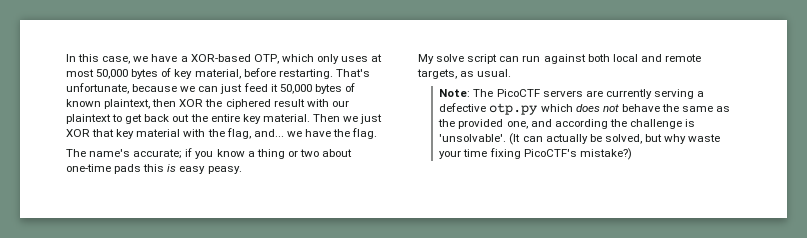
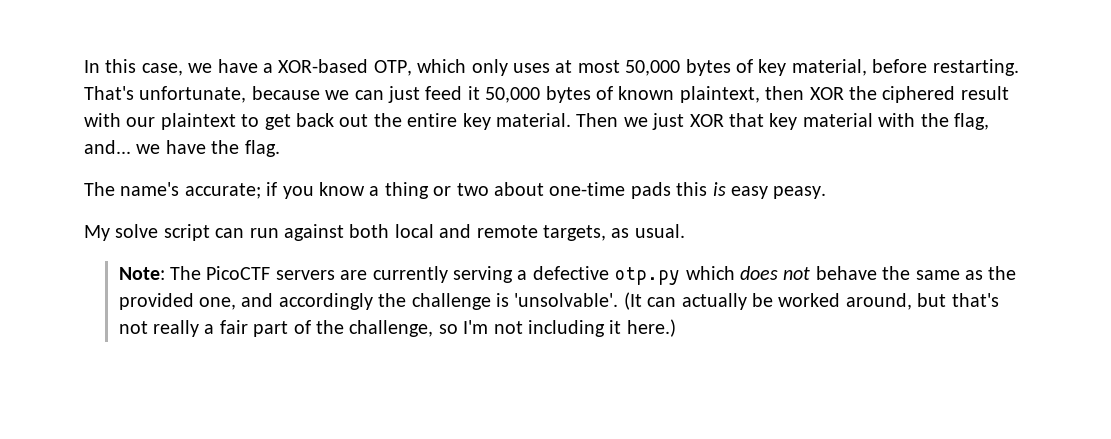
[554,119,608,129] according -> [278,293,373,310] accordingly
[604,134,721,144] [439,148,632,160] solved, but why waste your time fixing PicoCTF's mistake?) -> [778,293,999,310] [118,319,676,337] worked around, but that's not really a fair part of the challenge, so I'm not including it here.)

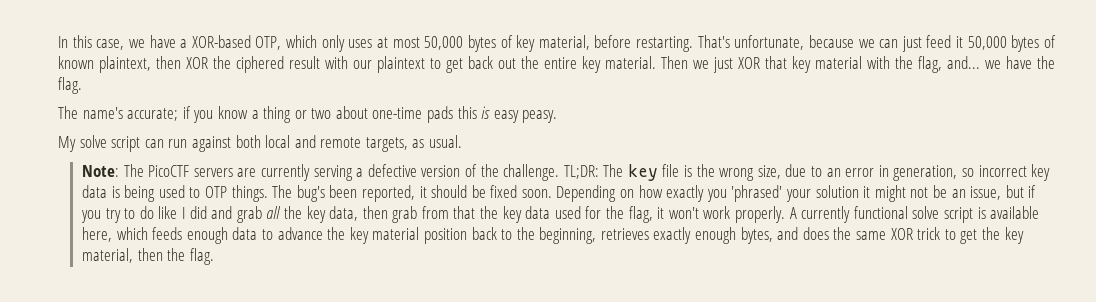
[614,266,1017,285] [118,292,999,310] [118,319,676,337] otp.py which does not behave the same as the provided one, and accordingly the challenge is 'unsolvable'. (It can actually be worked around, but that's not really a fair part of the challenge, so I'm not including it here.) -> [421,164,1051,181] [82,185,1037,202] [81,206,1040,223] [82,227,1024,244] [82,248,214,265] version of the challenge. TL;DR: The key file is the wrong size, due to an error in generation, so incorrect key data is being used to OTP things. The bug's been reported, it should be fixed soon. Depending on how exactly you 'phrased' your solution it might not be an issue, but if you try to do like I did and grab all the key data, then grab from that the key data used for the flag, it won't work properly. A currently functional solve script is available here, which feeds enough data to advance the key material position back to the beginning, retrieves exactly enough bytes, and does the same XOR trick to get the key material, then the flag.

